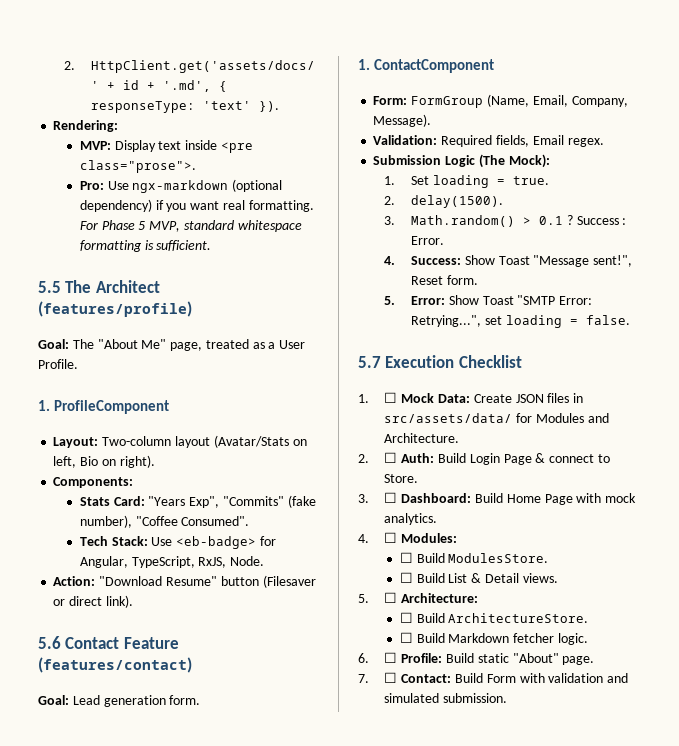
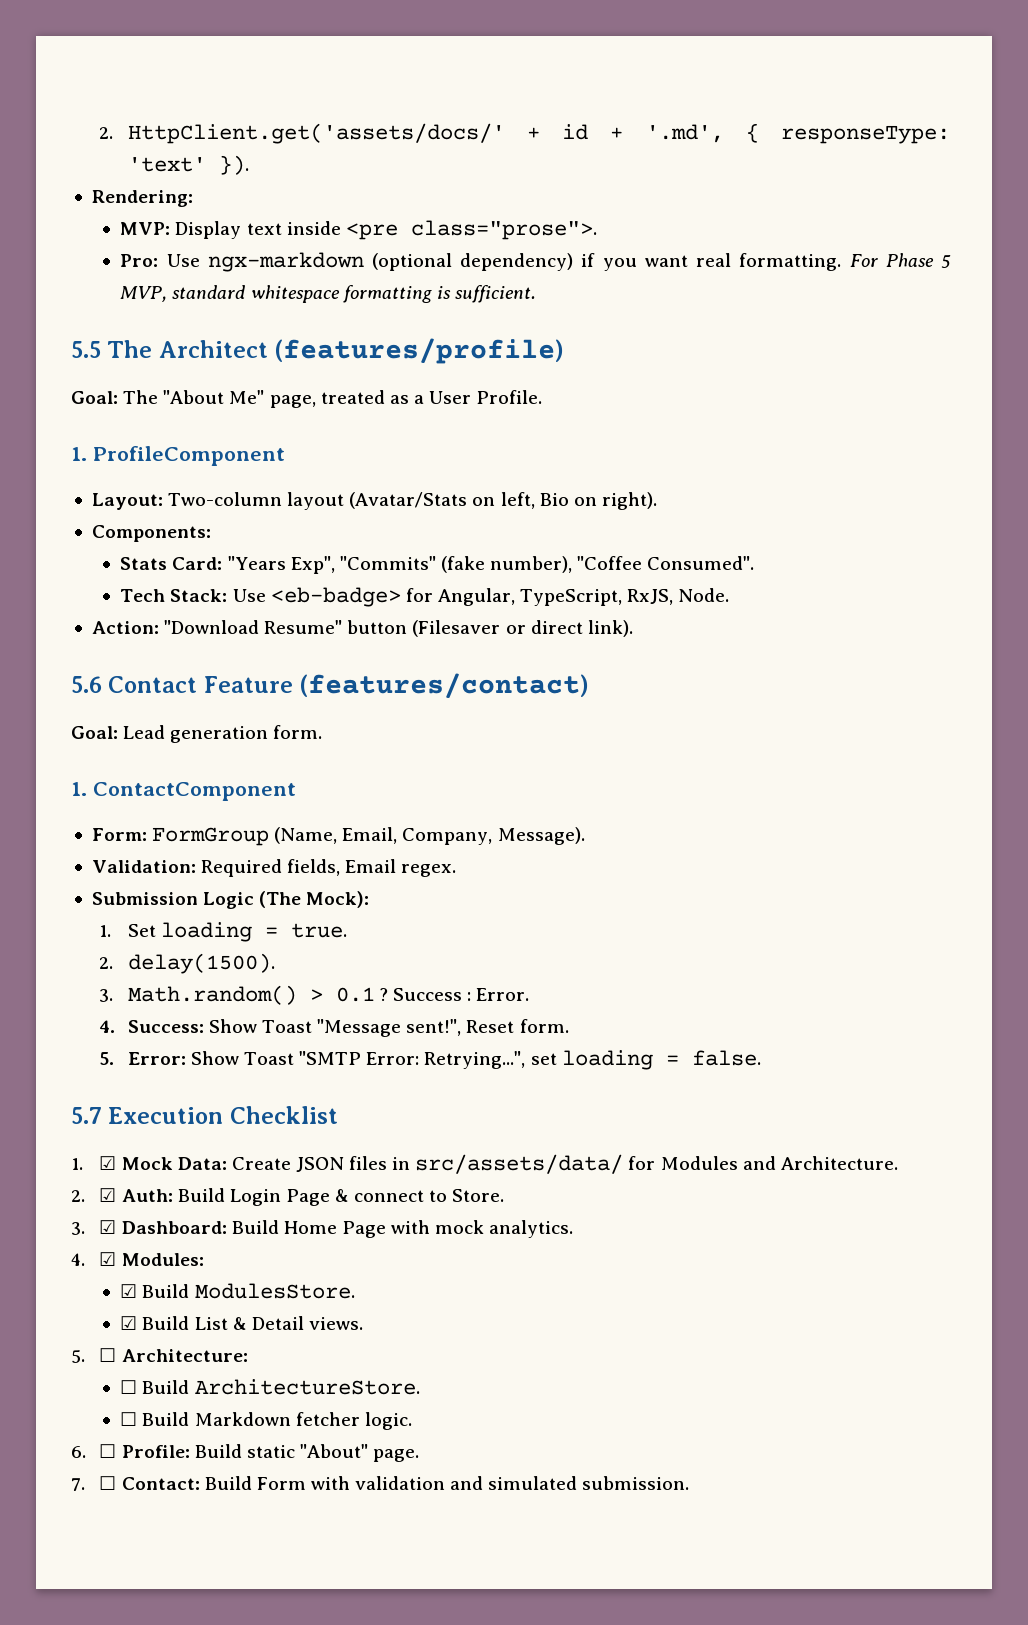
[384,392,398,403] ☐ -> [99,1156,117,1170] ☑
[384,452,398,463] ☐ -> [99,1188,117,1202] ☑
[384,492,398,503] ☐ -> [99,1220,117,1234] ☑
[384,532,398,543] ☐ -> [99,1252,117,1266] ☑
[399,552,413,563] ☐ -> [120,1284,138,1298] ☑
[399,572,413,583] ☐ -> [120,1316,138,1330] ☑

